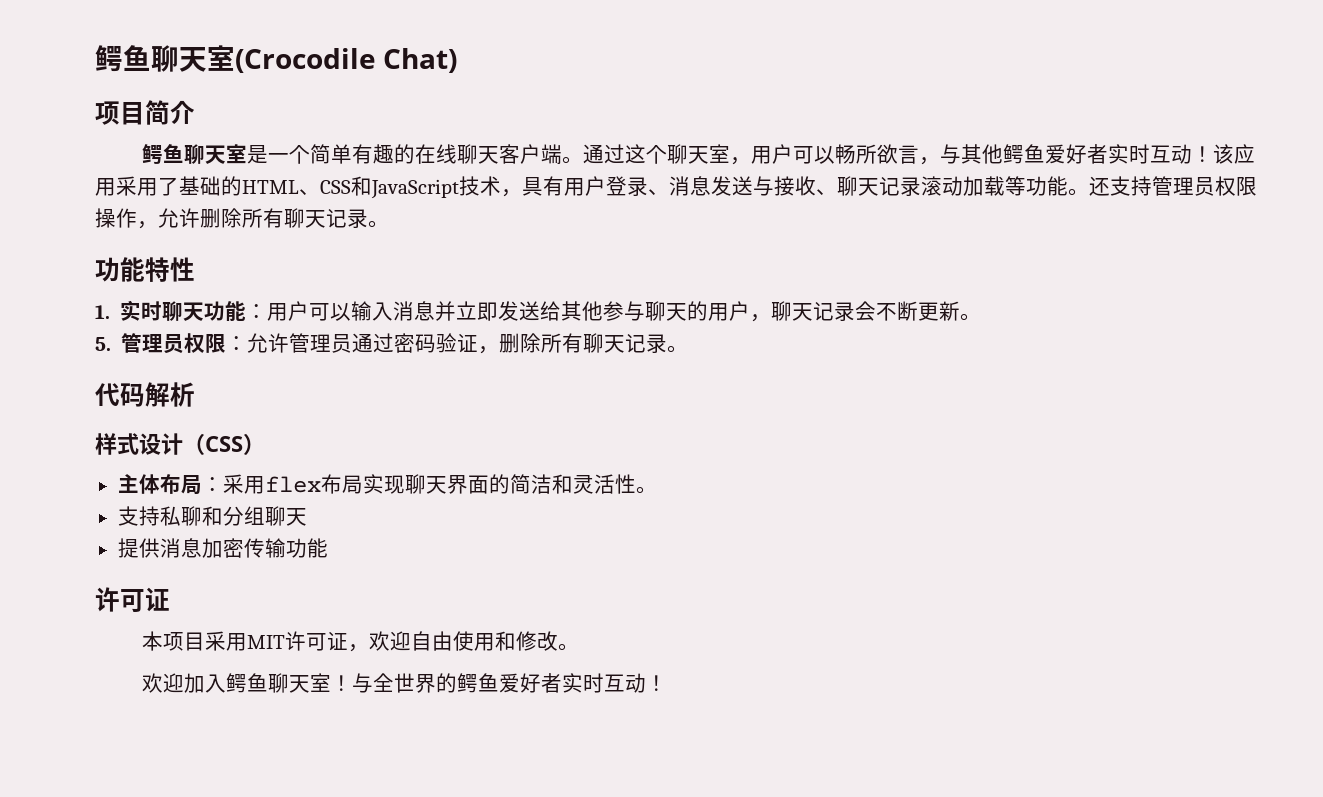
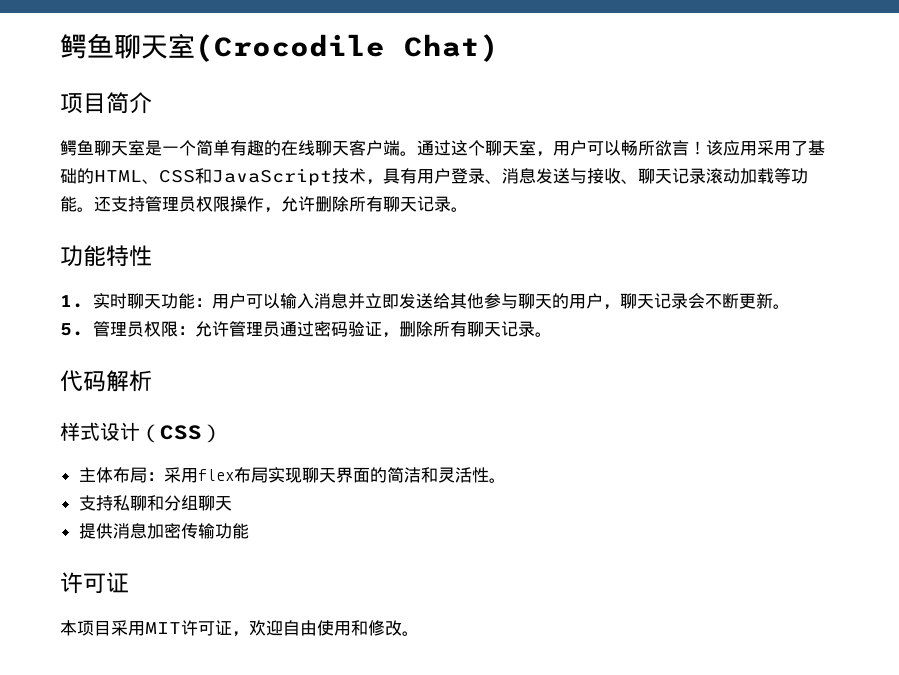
[919,144,1193,165] ，与其他鳄鱼爱好者实时互动 -> (689, 148) none
[142,673,668,693] // 欢迎加入鳄鱼聊天室！与全世界的鳄鱼爱好者实时互动！ -> (419, 633) none

